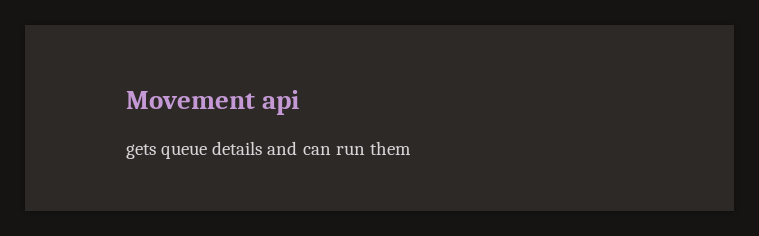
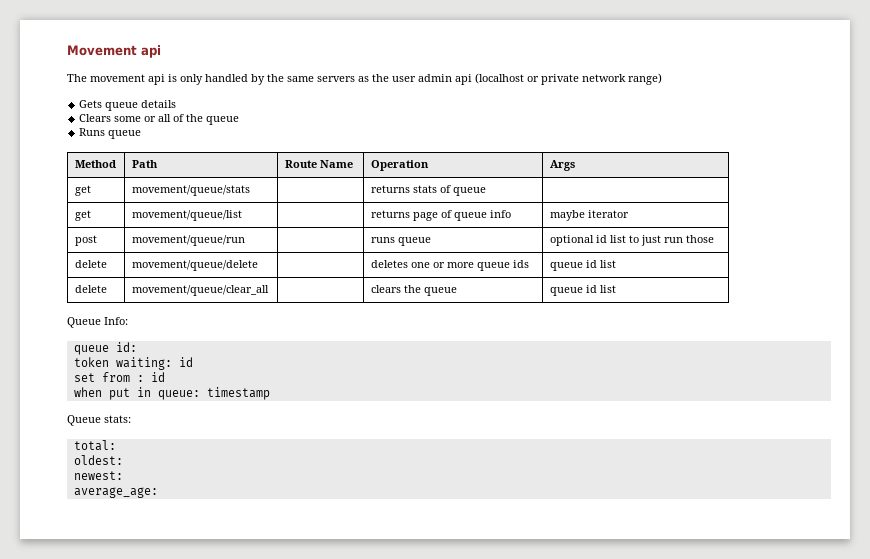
[126,141,411,159] gets queue details and can run them -> [67,73,662,85] [79,100,177,111] [79,114,240,125] [79,128,142,139] [74,160,116,168] [131,160,158,168] [284,160,353,168] [370,160,429,171] [549,160,575,171] [74,185,91,196] [131,185,250,196] [370,185,486,196] [74,210,91,221] [131,210,242,221] [370,210,511,221] [549,210,629,221] [74,235,97,246] [131,235,245,246] [370,237,431,246] [549,235,714,246] [74,260,107,268] [131,260,258,271] [370,260,529,271] [549,260,616,271] [74,285,107,293] [131,285,269,296] [370,285,457,296] [549,285,616,296] [67,317,128,328] [73,342,137,355] [73,357,193,370] [73,372,165,382] [73,387,270,400] [67,415,131,426] [73,440,116,451] [73,455,123,465] [73,471,123,480] [73,487,158,498] The movement api is only handled by the same servers as the user admin api (localhost or private network range) // Gets queue details // Clears some or all of the queue // Runs queue // Method | Path | Route Name | Operation | Args // get | movement/queue/stats | | returns stats of queue | // get | movement/queue/list | | returns page of queue info | maybe iterator // post | movement/queue/run | | runs queue | optional id list to just run those // delete | movement/queue/delete | | deletes one or more queue ids | queue id list // delete | movement/queue/clear_all | | clears the queue | queue id list // Queue Info: // queue id: // token waiting: id // set from : id // when put in queue: timestamp // Queue stats: // total: // oldest: // newest: // average_age:

